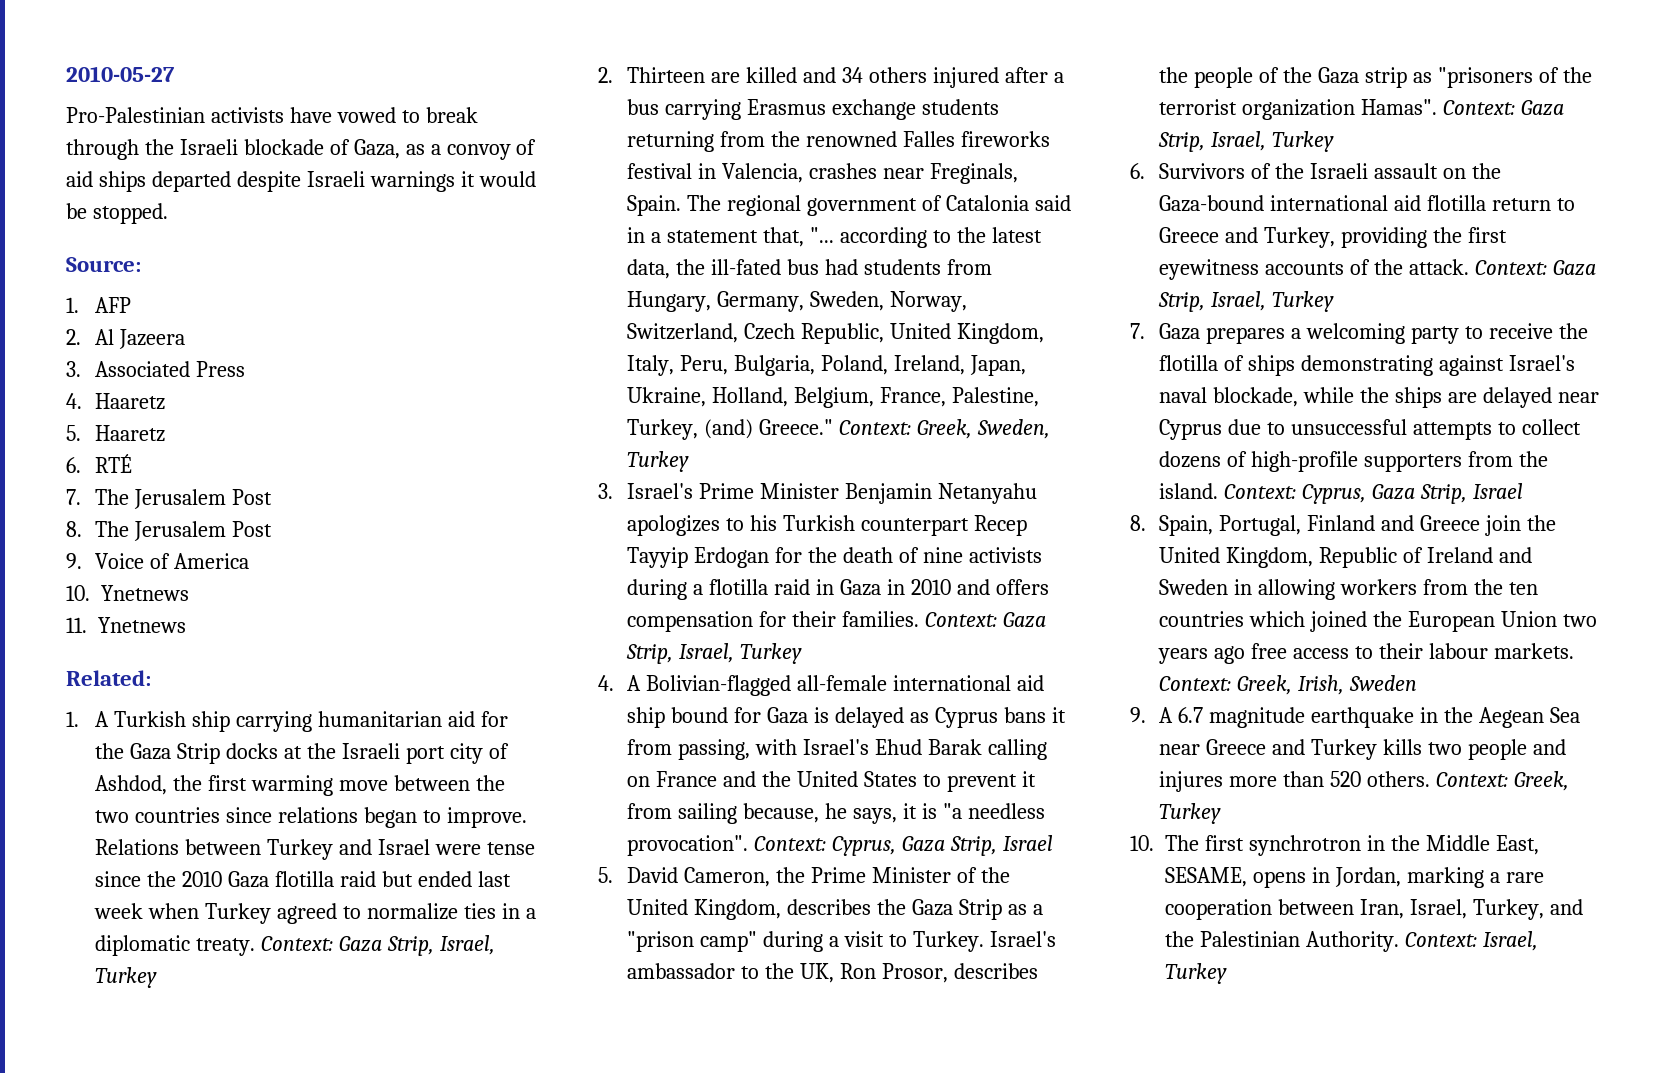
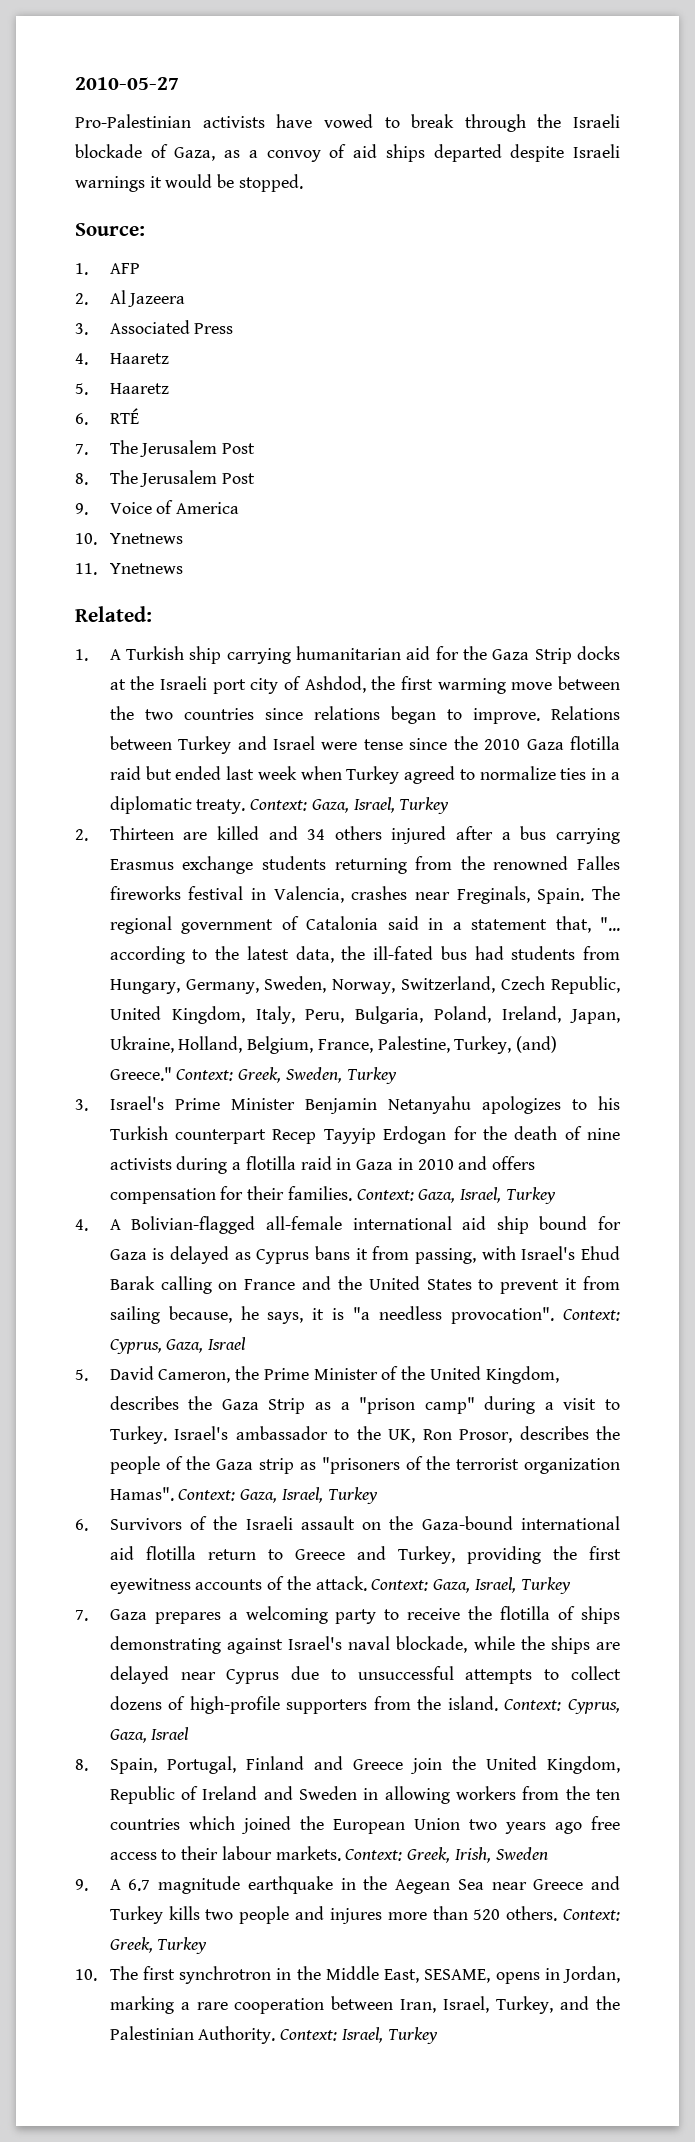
[338,936,434,956] Gaza Strip, -> [311,799,349,813] Gaza,
[1002,612,1046,628] [626,644,674,664] Gaza Strip, -> [418,1189,456,1203] Gaza,
[901,836,997,856] Gaza Strip, -> [166,1339,204,1353] Gaza,
[1520,100,1564,116] [1158,132,1206,152] Gaza Strip, -> [240,1489,278,1503] Gaza,
[1552,260,1596,276] [1158,292,1206,312] Gaza Strip, -> [433,1579,471,1593] Gaza,
[1371,484,1467,504] Gaza Strip, -> [109,1729,147,1743] Gaza,

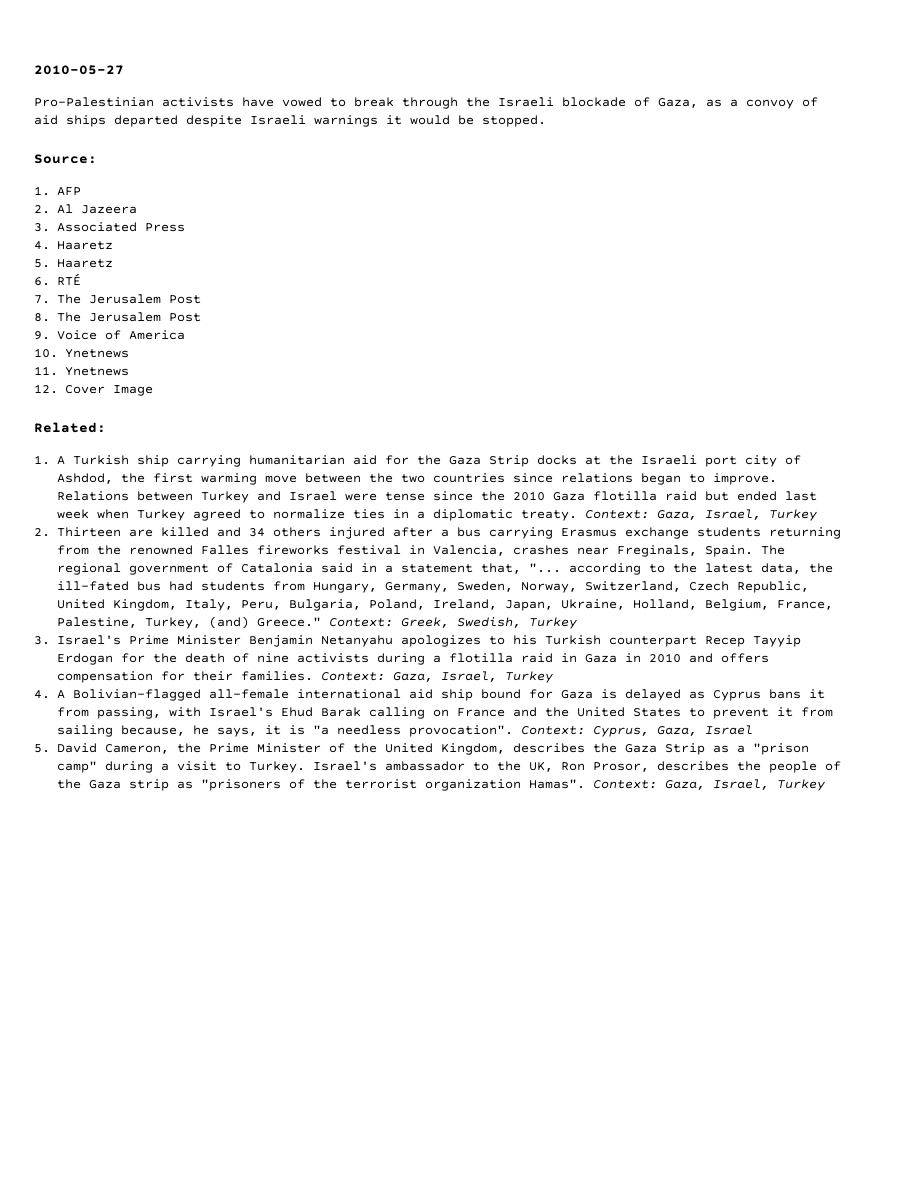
(183, 568) none -> [34,384,153,396] // 12. Cover Image
[285,1067,342,1083] Sweden, -> [456,617,521,628] Swedish,
[75,1516,620,1531] [109,1546,621,1564] [109,1576,571,1594] [75,1606,620,1624] [109,1636,620,1654] [109,1666,621,1684] [109,1696,620,1714] [109,1727,190,1743] [75,1756,620,1774] [109,1786,620,1804] [109,1816,620,1834] [109,1846,548,1863] [75,1876,620,1894] [109,1906,620,1924] [109,1937,208,1954] [75,1966,620,1984] [109,1996,621,2014] [109,2026,438,2044] // 6. Survivors of the Israeli assault on the Gaza-bound international aid flotilla return to Greece and Turkey, providing the first eyewitness accounts of the attack. Context: Gaza, Israel, Turkey // 7. Gaza prepares a welcoming party to receive the flotilla of ships demonstrating against Israel's naval blockade, while the ships are delayed near Cyprus due to unsuccessful attempts to collect dozens of high-profile supporters from the island. Context: Cyprus, Gaza, Israel // 8. Spain, Portugal, Finland and Greece join the United Kingdom, Republic of Ireland and Sweden in allowing workers from the ten countries which joined the European Union two years ago free access to their labour markets. Context: Greek, Irish, Sweden // 9. A 6.7 magnitude earthquake in the Aegean Sea near Greece and Turkey kills two people and injures more than 520 others. Context: Greek, Turkey // 10. The first synchrotron in the Middle East, SESAME, opens in Jordan, marking a rare cooperation between Iran, Israel, Turkey, and the Palestinian Authority. Context: Israel, Turkey -> (825, 785) none

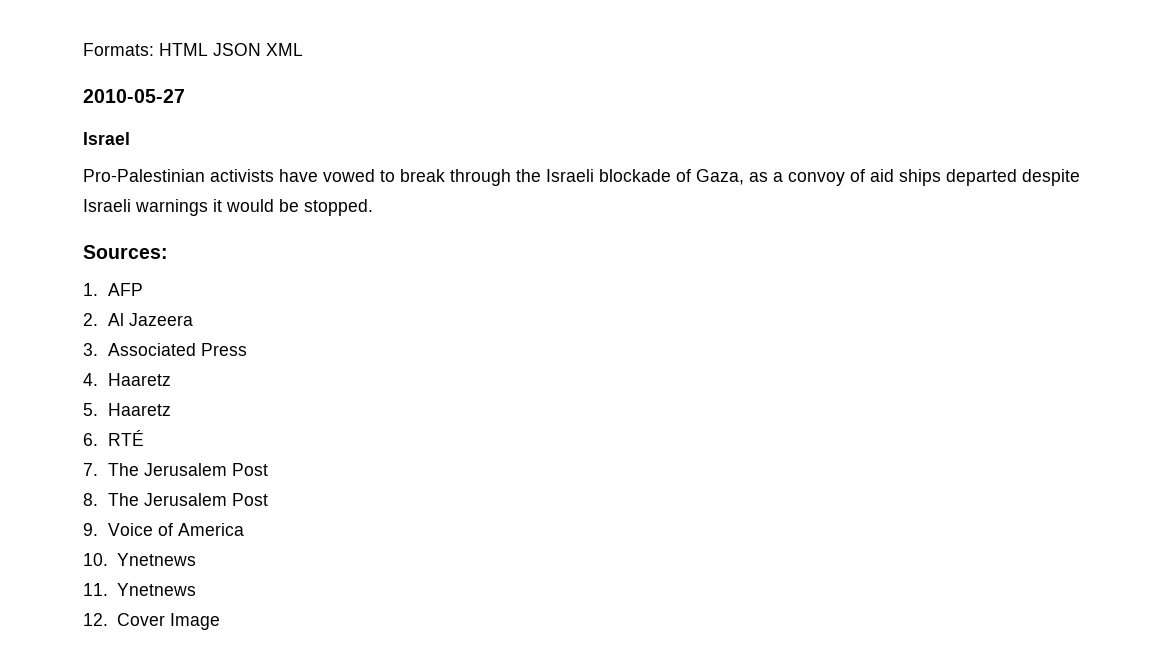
(34, 70) none -> [83,43,303,56] Formats: HTML JSON XML //
(124, 70) none -> [83,132,130,145] // Israel
[34,154,97,164] Source: -> [83,245,168,259] Sources:
[34,422,106,433] [34,455,801,467] [56,473,777,485] [56,491,817,503] [56,509,817,521] [34,527,841,539] [56,545,785,557] [56,563,833,575] [56,581,809,593] [56,599,833,611] [56,616,577,629] [34,635,801,647] [56,653,769,665] [56,671,553,683] [34,689,825,701] [56,707,833,719] [56,725,753,737] [34,743,809,755] [56,761,841,773] [56,779,825,791] // Related: // 1. A Turkish ship carrying humanitarian aid for the Gaza Strip docks at the Israeli port city of Ashdod, the first warming move between the two countries since relations began to improve. Relations between Turkey and Israel were tense since the 2010 Gaza flotilla raid but ended last week when Turkey agreed to normalize ties in a diplomatic treaty. Context: Gaza, Israel, Turkey // 2. Thirteen are killed and 34 others injured after a bus carrying Erasmus exchange students returning from the renowned Falles fireworks festival in Valencia, crashes near Freginals, Spain. The regional government of Catalonia said in a statement that, "... according to the latest data, the ill-fated bus had students from Hungary, Germany, Sweden, Norway, Switzerland, Czech Republic, United Kingdom, Italy, Peru, Bulgaria, Poland, Ireland, Japan, Ukraine, Holland, Belgium, France, Palestine, Turkey, (and) Greece." Context: Greek, Swedish, Turkey // 3. Israel's Prime Minister Benjamin Netanyahu apologizes to his Turkish counterpart Recep Tayyip Erdogan for the death of nine activists during a flotilla raid in Gaza in 2010 and offers compensation for their families. Context: Gaza, Israel, Turkey // 4. A Bolivian-flagged all-female international aid ship bound for Gaza is delayed as Cyprus bans it from passing, with Israel's Ehud Barak calling on France and the United States to prevent it from sailing because, he says, it is "a needless provocation". Context: Cyprus, Gaza, Israel // 5. David Cameron, the Prime Minister of the United Kingdom, describes the Gaza Strip as a "prison camp" during a visit to Turkey. Israel's ambassador to the UK, Ron Prosor, describes the people of the Gaza strip as "prisoners of the terrorist organization Hamas". Context: Gaza, Israel, Turkey -> (220, 621) none

